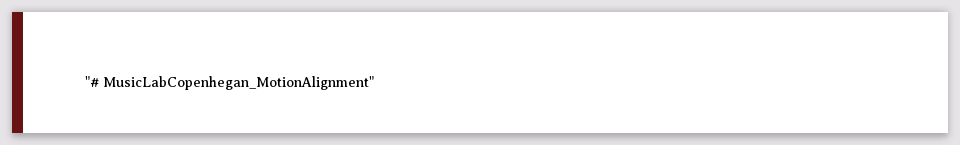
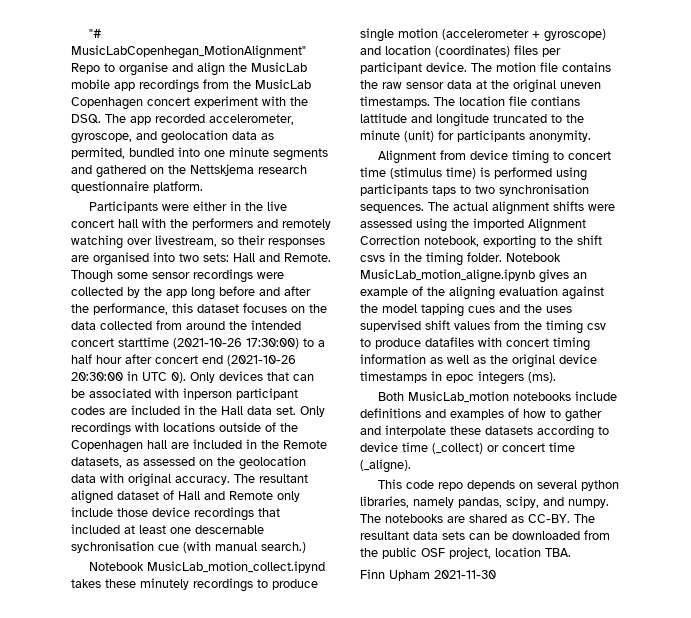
(374, 83) none -> [71,62,307,76] [71,79,311,93] [71,96,308,110] [71,114,294,125] [71,130,274,144] [71,147,328,161] [71,164,307,178] [71,181,203,193] [89,201,288,213] [71,218,331,230] [71,235,325,249] [71,252,331,266] [71,269,284,283] [71,286,311,300] [71,303,327,315] [71,320,301,330] [71,337,325,349] [71,354,296,366] [71,371,314,383] [71,388,298,400] [71,405,325,417] [71,422,298,436] [71,439,327,453] [71,456,306,470] [71,473,308,487] [71,490,300,504] [71,507,280,521] [71,524,264,534] [71,541,306,553] [89,561,326,573] [71,578,318,592] [360,28,606,42] [360,45,561,57] [360,62,611,74] [360,79,601,93] [360,96,580,108] [360,113,584,127] [360,130,591,142] [378,150,612,164] [360,167,587,181] [360,184,589,196] [360,201,615,215] [360,218,586,232] [360,235,602,249] [360,252,561,266] [360,269,587,283] [360,286,604,300] [360,303,572,317] [360,320,606,334] [360,337,590,351] [360,354,597,368] [360,371,556,385] [378,391,618,403] [360,408,602,422] [360,425,609,439] [360,442,575,454] [360,459,411,473] [378,479,620,491] [360,496,609,508] [360,514,595,523] [360,530,610,540] [360,547,571,559] [360,569,496,581] Repo to organise and align the MusicLab mobile app recordings from the MusicLab Copenhagen concert experiment with the DSQ. The app recorded accelerometer, gyroscope, and geolocation data as permited, bundled into one minute segments and gathered on the Nettskjema research questionnaire platform. // Participants were either in the live concert hall with the performers and remotely watching over livestream, so their responses are organised into two sets: Hall and Remote. Though some sensor recordings were collected by the app long before and after the performance, this dataset focuses on the data collected from around the intended concert starttime (2021-10-26 17:30:00) to a half hour after concert end (2021-10-26 20:30:00 in UTC 0). Only devices that can be associated with inperson participant codes are included in the Hall data set. Only recordings with locations outside of the Copenhagen hall are included in the Remote datasets, as assessed on the geolocation data with original accuracy. The resultant aligned dataset of Hall and Remote only include those device recordings that included at least one descernable sychronisation cue (with manual search.) // Notebook MusicLab_motion_collect.ipynd takes these minutely recordings to produce single motion (accelerometer + gyroscope) and location (coordinates) files per participant device. The motion file contains the raw sensor data at the original uneven timestamps. The location file contians lattitude and longitude truncated to the minute (unit) for participants anonymity. // Alignment from device timing to concert time (stimulus time) is performed using participants taps to two synchronisation sequences. The actual alignment shifts were assessed using the imported Alignment Correction notebook, exporting to the shift csvs in the timing folder. Notebook MusicLab_motion_aligne.ipynb gives an example of the aligning evaluation against the model tapping cues and the uses supervised shift values from the timing csv to produce datafiles with concert timing information as well as the original device timestamps in epoc integers (ms). // Both MusicLab_motion notebooks include definitions and examples of how to gather and interpolate these datasets according to device time (_collect) or concert time (_aligne). // This code repo depends on several python libraries, namely pandas, scipy, and numpy. The notebooks are shared as CC-BY. The resultant data sets can be downloaded from the public OSF project, location TBA. // Finn Upham 2021-11-30

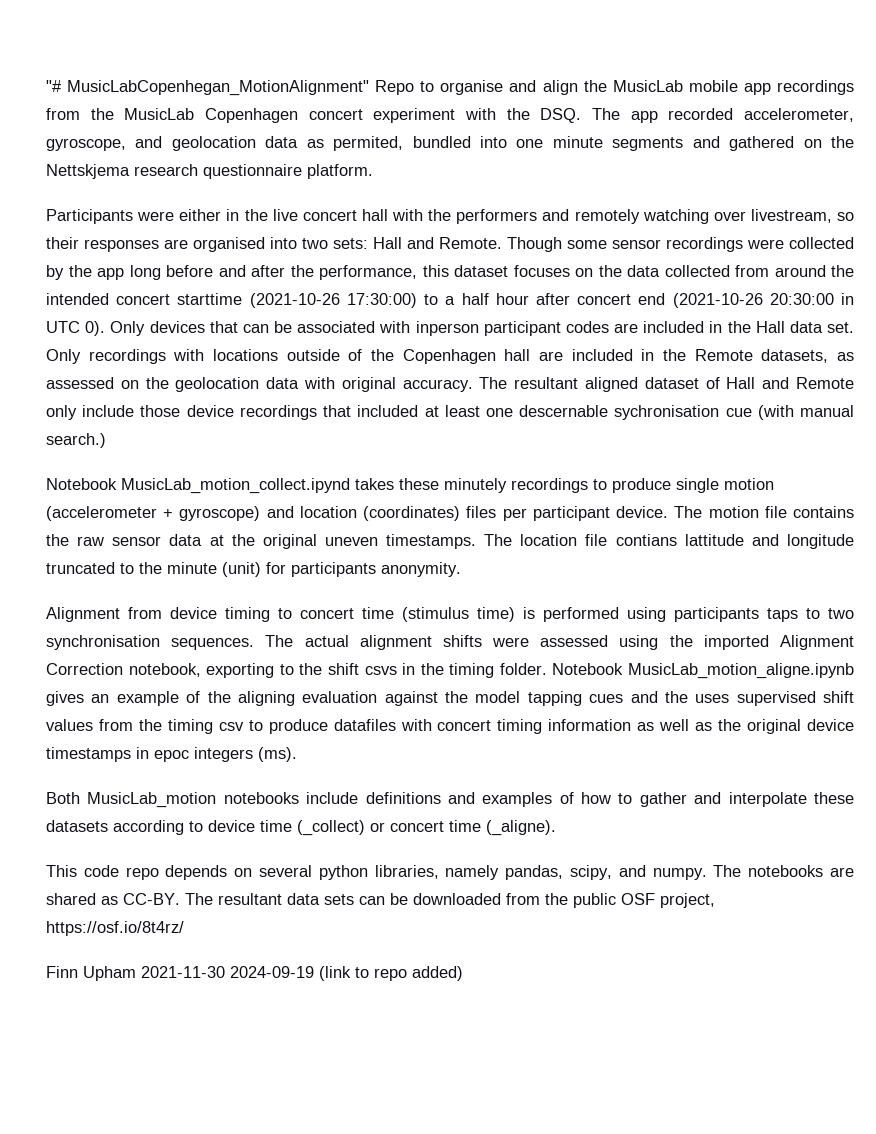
[495,547,571,557] location TBA. -> [46,921,184,936] https://osf.io/8t4rz/
(496, 574) none -> [230,966,463,981] 2024-09-19 (link to repo added)

